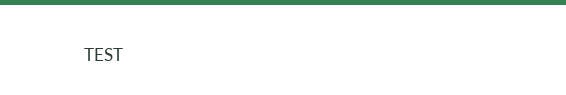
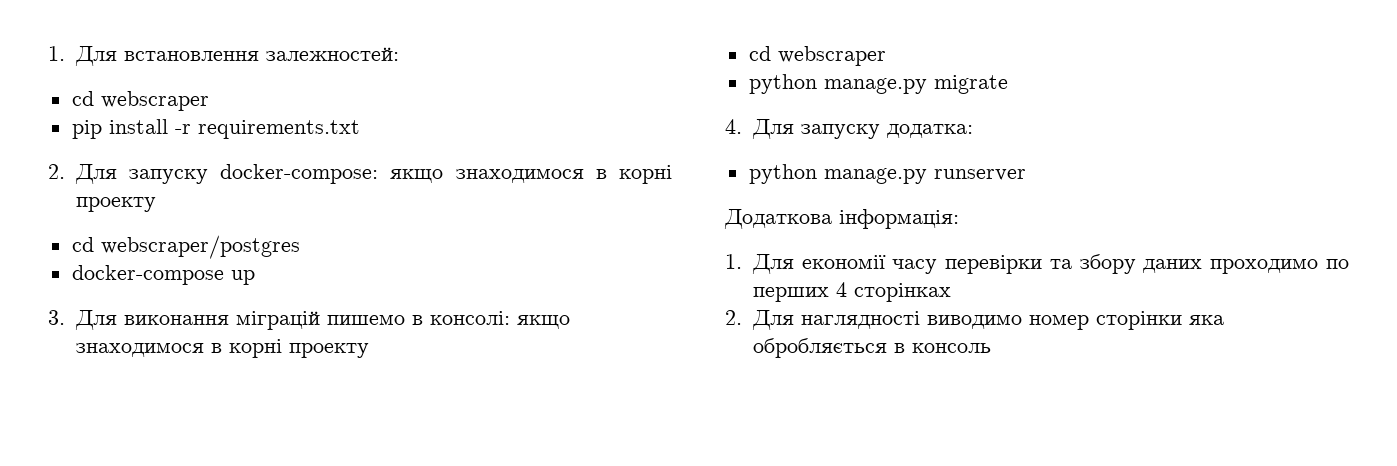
[84,48,123,61] TEST -> [48,46,399,66] [71,91,209,111] [71,119,360,139] [48,164,672,184] [75,197,156,212] [71,235,300,259] [71,265,255,285] [48,310,570,330] [75,339,369,358] [748,46,886,66] [748,74,1008,94] [725,119,973,139] [748,164,1026,184] [724,209,959,229] [725,254,1349,274] [752,282,951,302] [725,310,1224,330] [752,338,991,358] 1. Для встановлення залежностей: // cd webscraper // pip install -r requirements.txt // 2. Для запуску docker-compose: якщо знаходимося в корні проекту // cd webscraper/postgres // docker-compose up // 3. Для виконання міграцій пишемо в консолі: якщо знаходимося в корні проекту // cd webscraper // python manage.py migrate // 4. Для запуску додатка: // python manage.py runserver // Додаткова інформація: // 1. Для економії часу перевірки та збору даних проходимо по перших 4 сторінках // 2. Для наглядності виводимо номер сторінки яка обробляється в консоль

